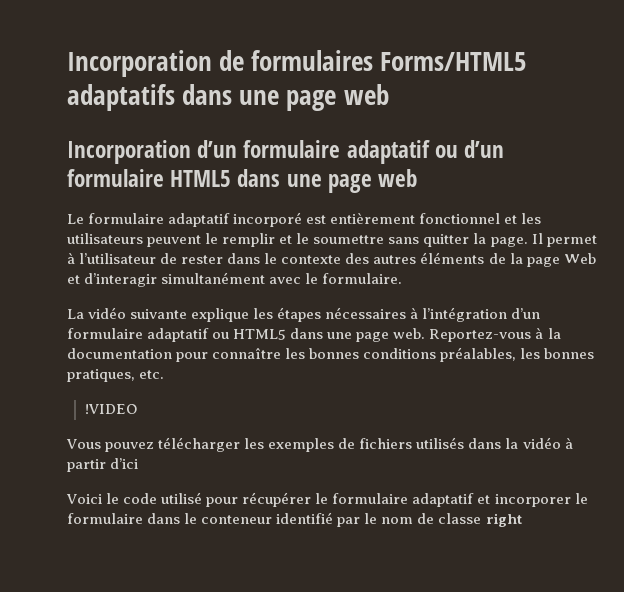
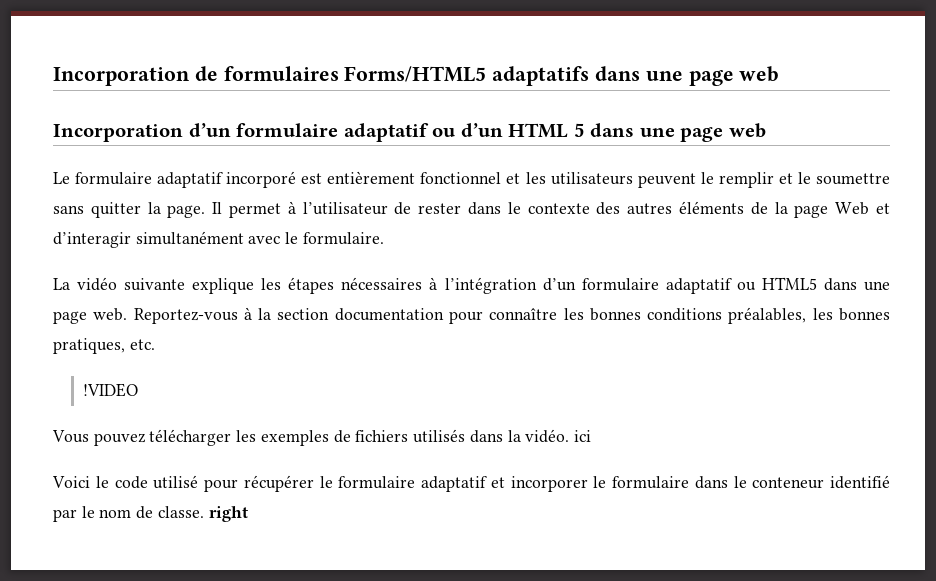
[67,169,232,187] formulaire HTML5 -> [508,123,585,138] HTML 5
(561, 333) none -> [277,308,330,320] section
[522,437,573,449] [67,458,139,472] vidéo à partir d’ici -> [525,429,591,443] vidéo. ici
[438,513,482,524] classe -> [157,506,204,518] classe.

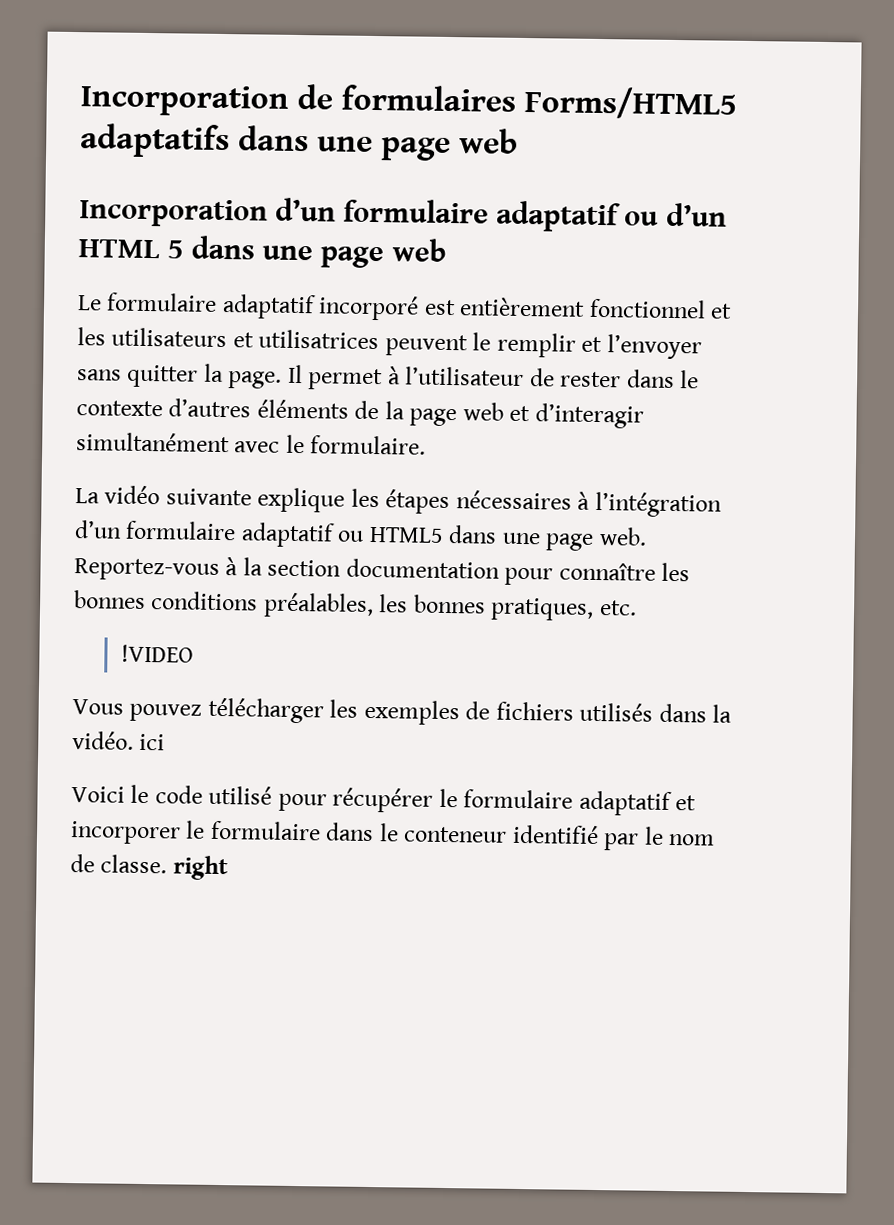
(633, 178) none -> [232,329,380,350] et utilisatrices
[797,172,891,185] le soumettre -> [606,334,702,360] l’envoyer
[596,202,673,215] des autres -> [168,398,252,418] d’autres
[835,202,870,215] Web -> [462,402,504,421] web

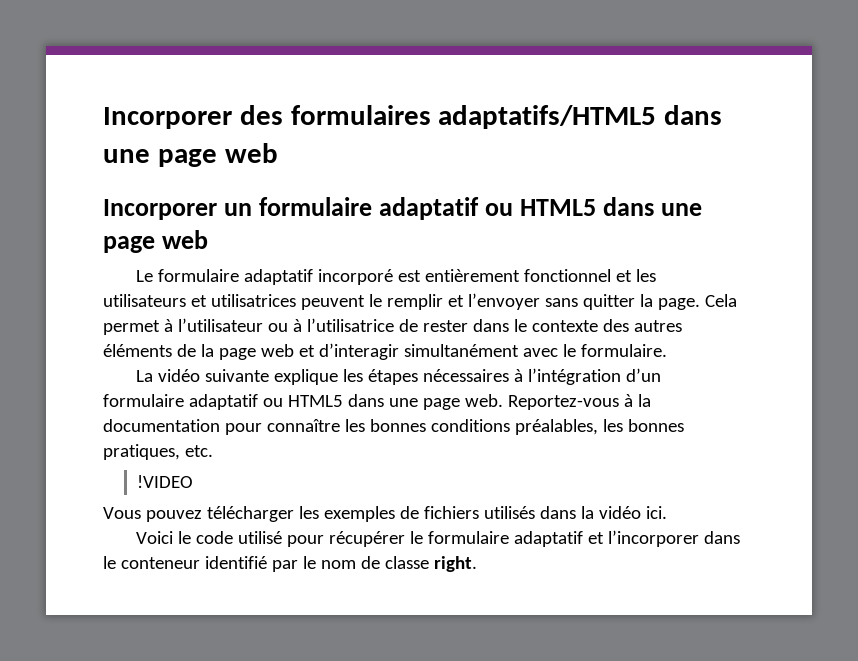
[80,83,737,120] [80,123,518,161] [79,197,727,233] [78,239,185,259] Incorporation de formulaires Forms/HTML5 adaptatifs dans une page web // Incorporation d’un formulaire adaptatif ou d’un HTML 5 -> [103,105,723,129] [103,143,278,167] [103,197,597,220] Incorporer des formulaires adaptatifs/HTML5 dans une page web // Incorporer un formulaire adaptatif ou HTML5
[287,364,303,384] Il -> [704,294,737,307] Cela
(525, 376) none -> [267,318,394,332] ou à l’utilisatrice
[168,398,252,418] d’autres -> [602,319,682,332] des autres
[267,559,342,577] section -> (651, 400) none
[72,731,166,751] vidéo. ici -> [598,506,667,519] vidéo ici.
[70,820,321,845] incorporer le formulaire -> [607,530,699,547] l’incorporer
[100,854,228,881] classe. right -> [384,556,477,572] classe right.

